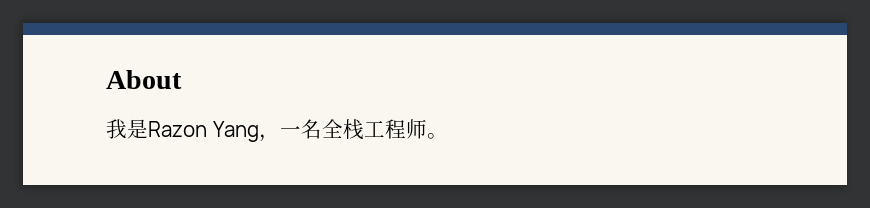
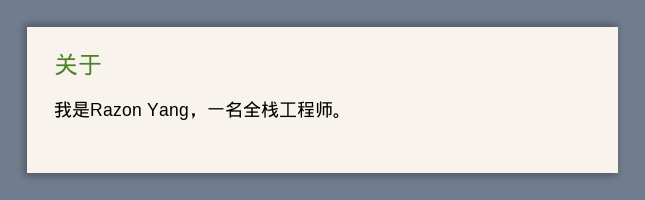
[106,70,182,89] About -> [54,53,102,76] 关于

